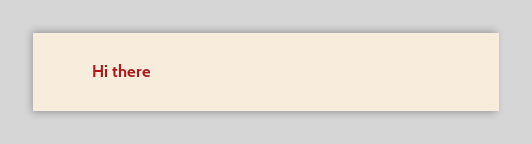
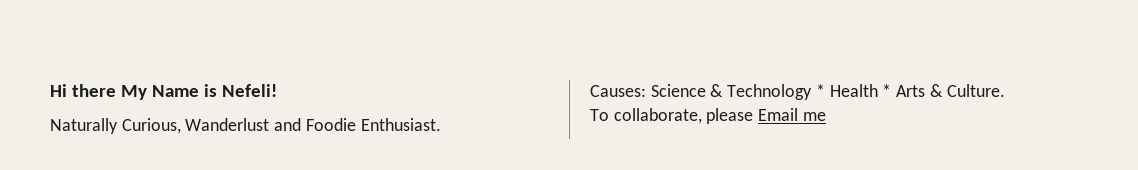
(152, 70) none -> [120,84,277,100] [50,118,441,134] [590,84,1005,100] [590,108,826,124] My Name is Nefeli! // Naturally Curious, Wanderlust and Foodie Enthusiast. // Causes: Science & Technology * Health * Arts & Culture. // To collaborate, please Email me

